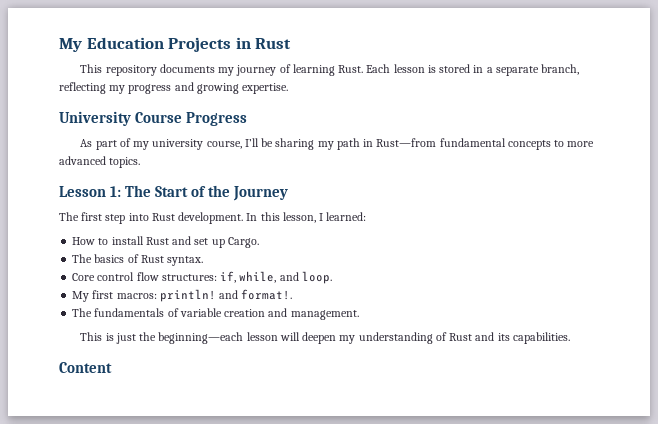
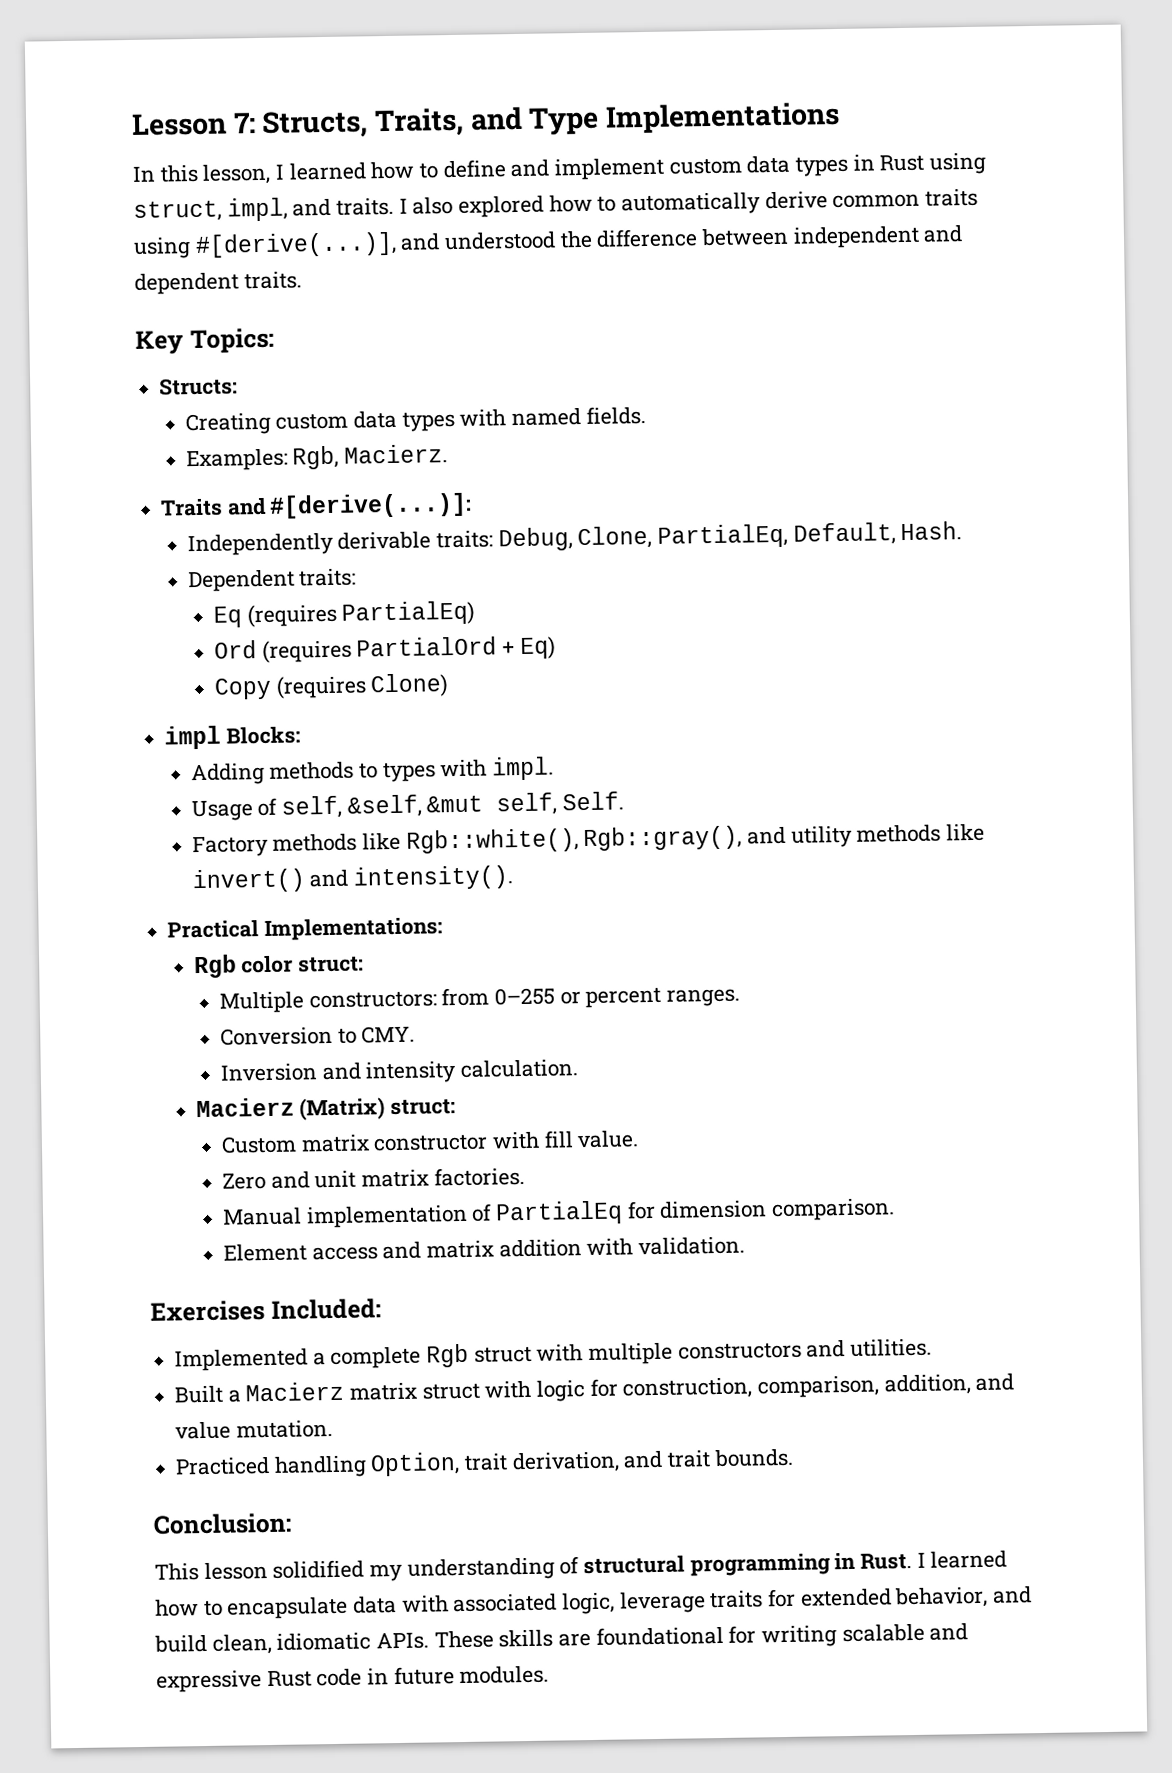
[59,37,292,52] [80,64,580,76] [59,82,289,94] [59,111,248,126] [80,138,595,150] [59,156,141,168] [59,185,289,201] [59,212,367,224] [72,236,259,248] [72,254,204,266] [72,271,332,284] [72,289,293,302] [72,308,359,320] [80,332,570,344] [59,362,112,373] My Education Projects in Rust // This repository documents my journey of learning Rust. Each lesson is stored in a separate branch, reflecting my progress and growing expertise. // University Course Progress // As part of my university course, I’ll be sharing my path in Rust—from fundamental concepts to more advanced topics. // Lesson 1: The Start of the Journey // The first step into Rust development. In this lesson, I learned: // How to install Rust and set up Cargo. // The basics of Rust syntax. // Core control flow structures: if, while, and loop. // My first macros: println! and format!. // The fundamentals of variable creation and management. // This is just the beginning—each lesson will deepen my understanding of Rust and its capabilities. // Content -> [131,101,841,139] [132,152,987,185] [133,188,979,222] [133,225,964,259] [134,271,302,295] [135,327,274,355] [159,377,239,396] [184,406,646,436] [185,444,448,472] [160,492,473,519] [186,521,963,557] [187,568,357,593] [212,600,476,628] [213,636,556,664] [213,673,450,700] [164,725,301,750] [190,756,554,786] [190,791,624,822] [191,823,985,858] [191,865,514,894] [167,917,443,942] [193,954,364,979] [218,987,740,1014] [219,1025,416,1046] [219,1059,578,1084] [195,1097,456,1121] [220,1130,640,1154] [221,1166,525,1190] [221,1198,895,1229] [222,1236,745,1262] [150,1298,381,1322] [174,1338,933,1372] [174,1373,1015,1404] [175,1420,333,1440] [175,1448,794,1478] [153,1512,292,1535] [154,1550,1008,1582] [155,1586,1033,1620] [154,1623,969,1655] [156,1665,550,1693] Lesson 7: Structs, Traits, and Type Implementations // In this lesson, I learned how to define and implement custom data types in Rust using struct, impl, and traits. I also explored how to automatically derive common traits using #[derive(...)], and understood the difference between independent and dependent traits. // Key Topics: // Structs: // Creating custom data types with named fields. // Examples: Rgb, Macierz. // Traits and #[derive(...)]: // Independently derivable traits: Debug, Clone, PartialEq, Default, Hash. // Dependent traits: // Eq (requires PartialEq) // Ord (requires PartialOrd + Eq) // Copy (requires Clone) // impl Blocks: // Adding methods to types with impl. // Usage of self, &self, &mut self, Self. // Factory methods like Rgb::white(), Rgb::gray(), and utility methods like invert() and intensity(). // Practical Implementations: // Rgb color struct: // Multiple constructors: from 0–255 or percent ranges. // Conversion to CMY. // Inversion and intensity calculation. // Macierz (Matrix) struct: // Custom matrix constructor with fill value. // Zero and unit matrix factories. // Manual implementation of PartialEq for dimension comparison. // Element access and matrix addition with validation. // Exercises Included: // Implemented a complete Rgb struct with multiple constructors and utilities. // Built a Macierz matrix struct with logic for construction, comparison, addition, and value mutation. // Practiced handling Option, trait derivation, and trait bounds. // Conclusion: // This lesson solidified my understanding of structural programming in Rust. I learned how to encapsulate data with associated logic, leverage traits for extended behavior, and build clean, idiomatic APIs. These skills are foundational for writing scalable and expressive Rust code in future modules.

